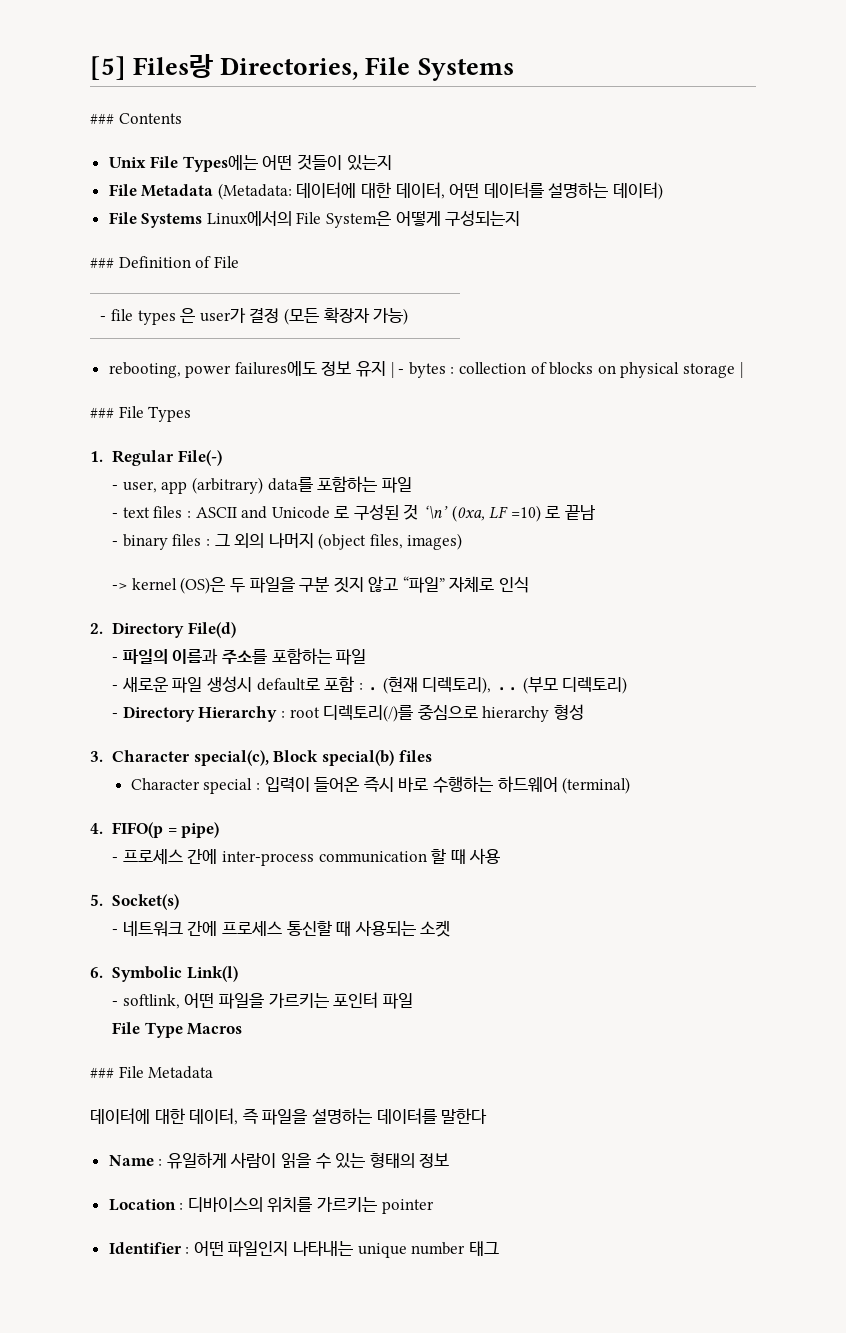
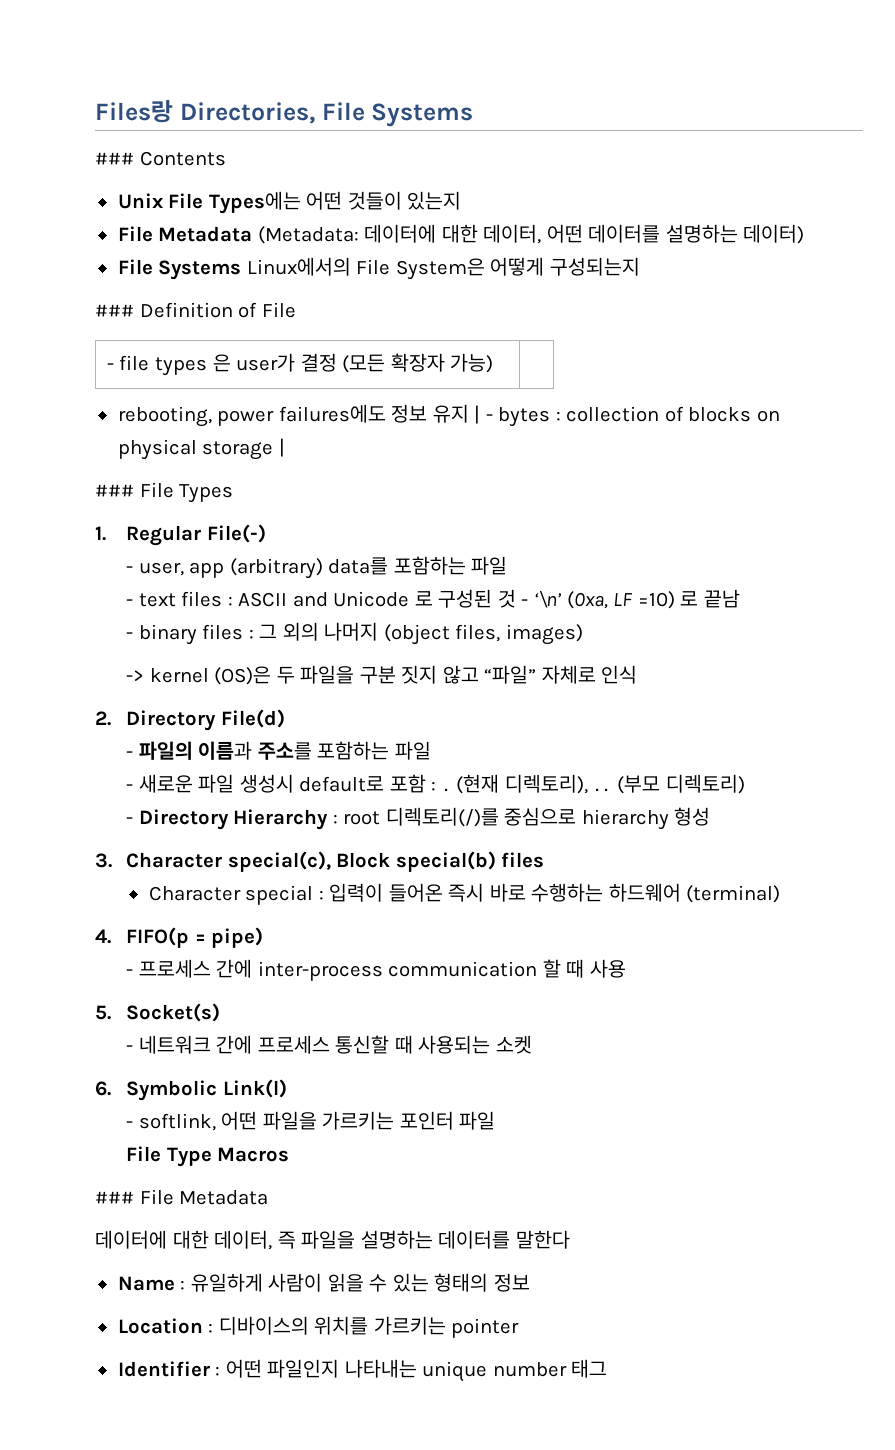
[90,56,126,80] [5] -> (95, 111) none
(419, 512) none -> [521,599,529,606] -

